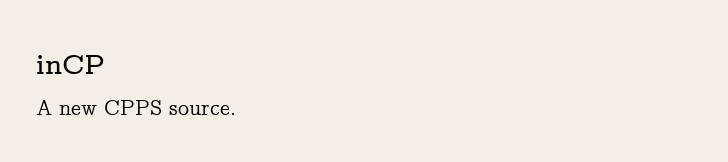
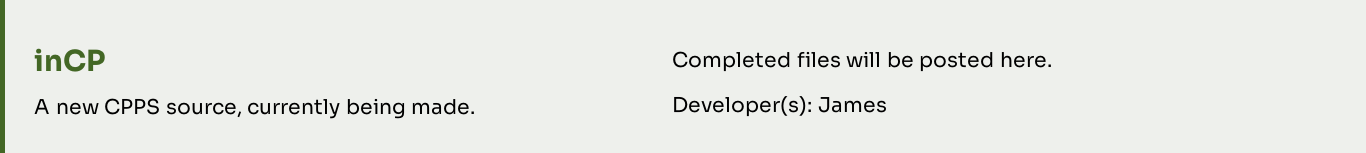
[169,104,236,115] source. -> [165,98,476,119] [672,51,1052,72] [672,96,887,117] source, currently being made. // Completed files will be posted here. // Developer(s): James

